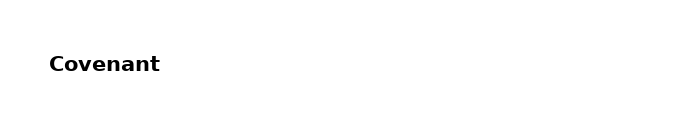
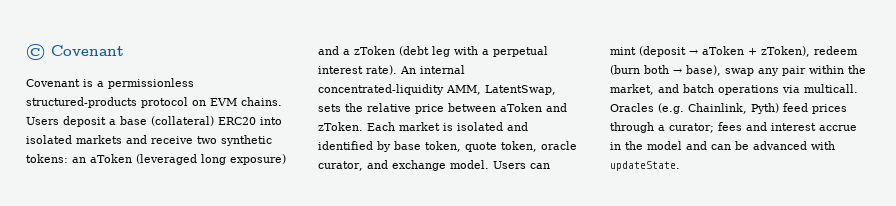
[49,56,160,71] Covenant -> [26,44,124,60] [26,78,194,89] [26,97,282,108] [26,116,282,127] [26,135,272,146] [26,154,286,165] [318,46,548,57] [318,65,465,75] [318,84,556,95] [318,103,567,114] [318,122,528,131] [318,141,577,152] [318,160,550,171] [610,46,858,57] [610,65,866,76] [610,84,858,95] [610,103,847,114] [610,122,857,133] [610,141,835,150] [610,161,680,171] © Covenant // Covenant is a permissionless structured-products protocol on EVM chains. Users deposit a base (collateral) ERC20 into isolated markets and receive two synthetic tokens: an aToken (leveraged long exposure) and a zToken (debt leg with a perpetual interest rate). An internal concentrated-liquidity AMM, LatentSwap, sets the relative price between aToken and zToken. Each market is isolated and identified by base token, quote token, oracle curator, and exchange model. Users can mint (deposit → aToken + zToken), redeem (burn both → base), swap any pair within the market, and batch operations via multicall. Oracles (e.g. Chainlink, Pyth) feed prices through a curator; fees and interest accrue in the model and can be advanced with updateState.

